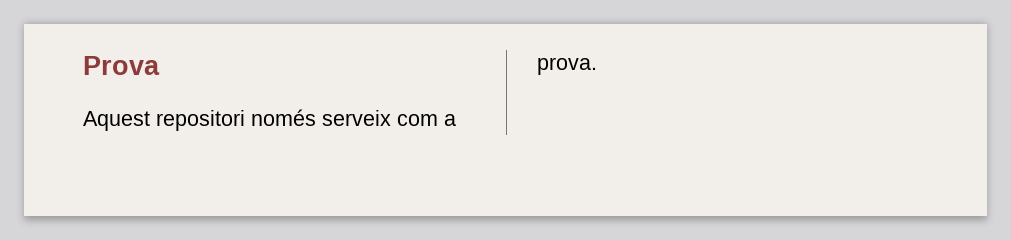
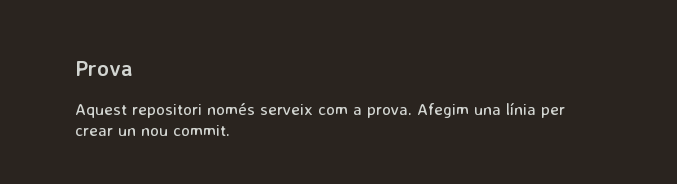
(597, 66) none -> [417,102,565,118] [75,125,230,136] Afegim una línia per crear un nou commit.

